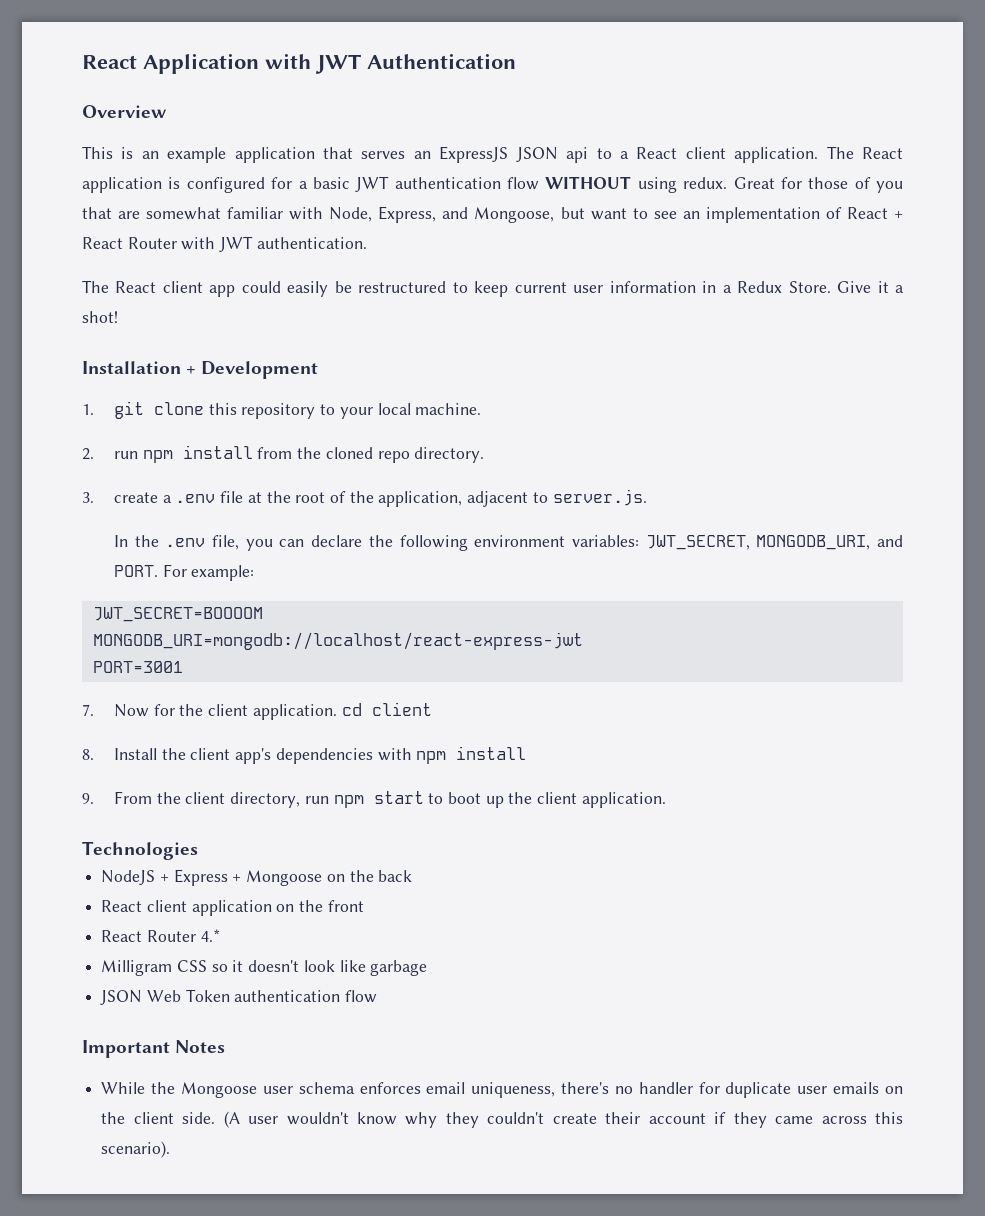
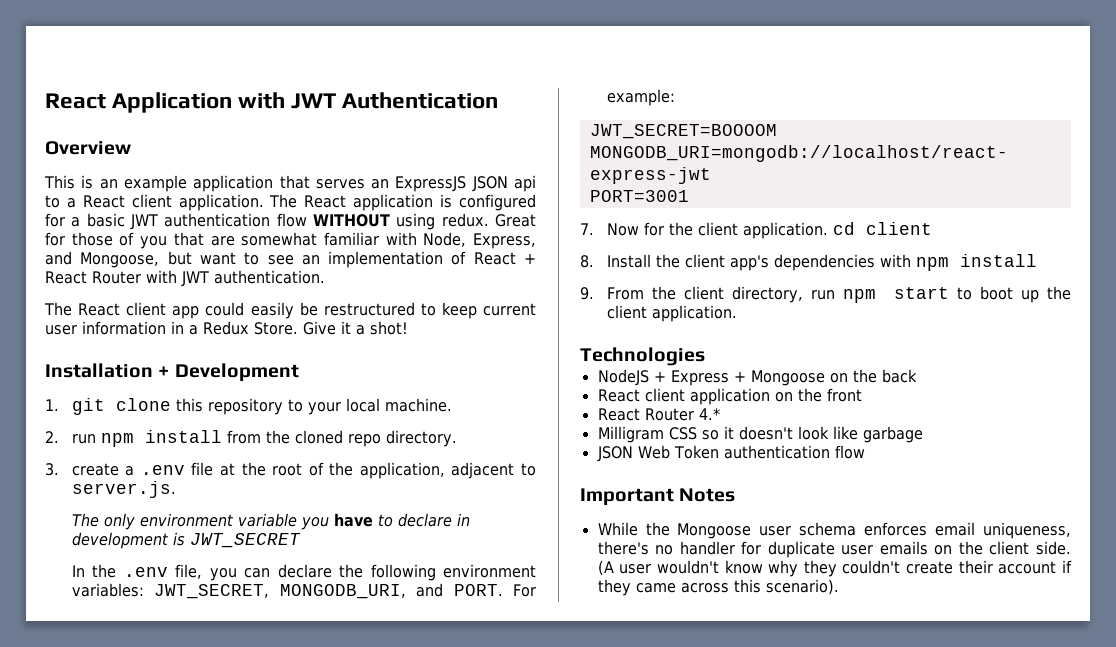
(647, 497) none -> [71,513,470,530] [71,532,301,549] // The only environment variable you have to declare in development is JWT_SECRET

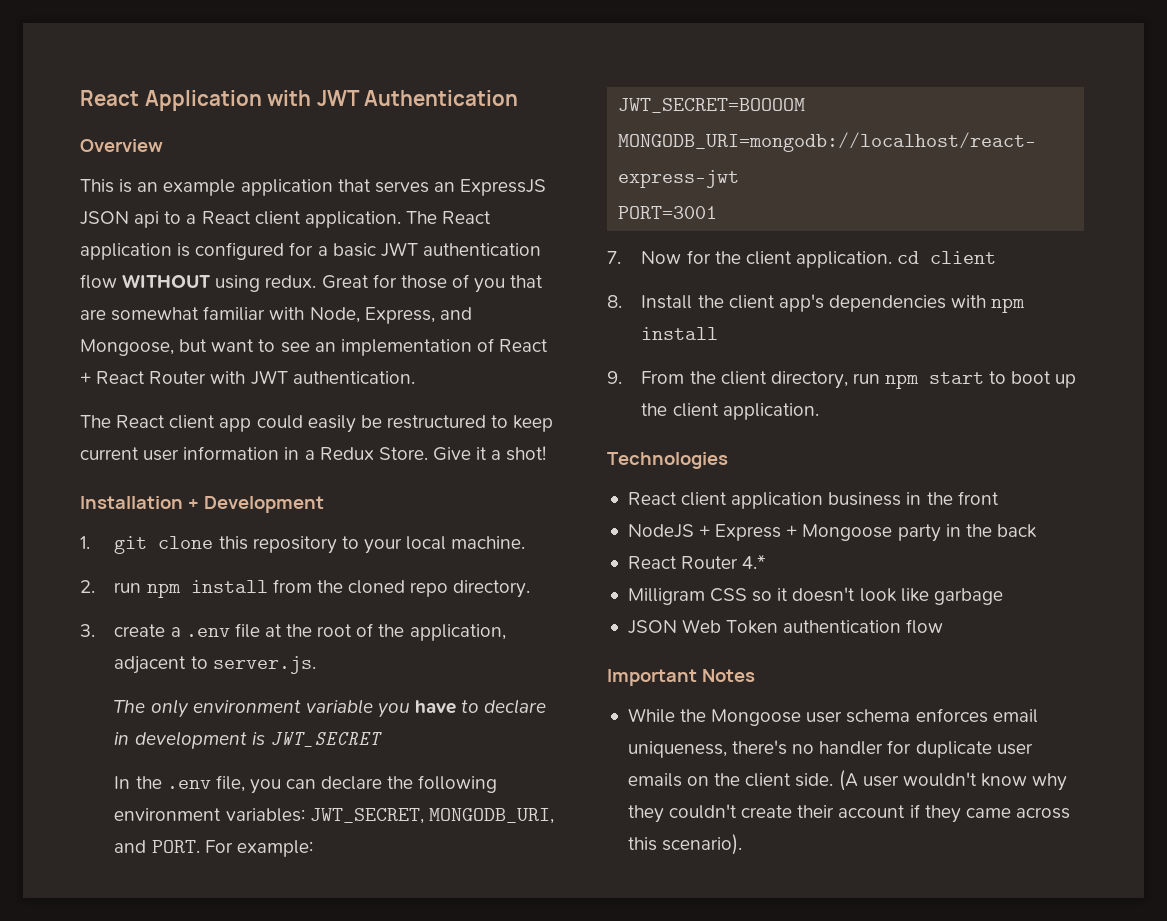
(705, 356) none -> [627,491,999,509] // React client application business in the front
[829,373,848,383] on -> [897,524,961,542] party in
[597,388,862,405] // React client application on the front -> (1037, 531) none

